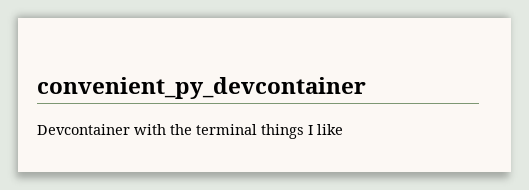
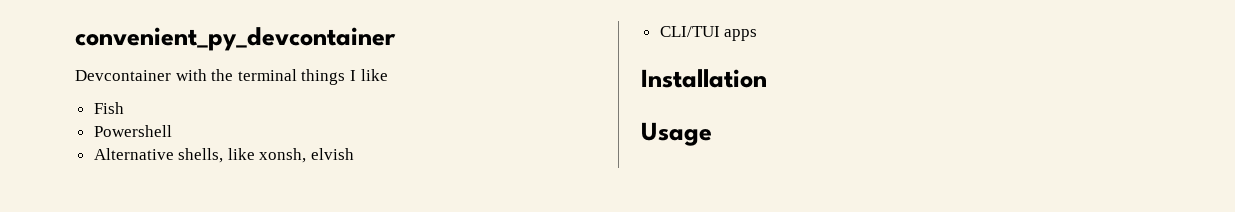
(343, 129) none -> [93,102,124,114] [93,125,172,137] [93,148,355,163] [659,26,758,41] [641,69,767,88] [641,122,712,146] // Fish // Powershell // Alternative shells, like xonsh, elvish // CLI/TUI apps // Installation // Usage

